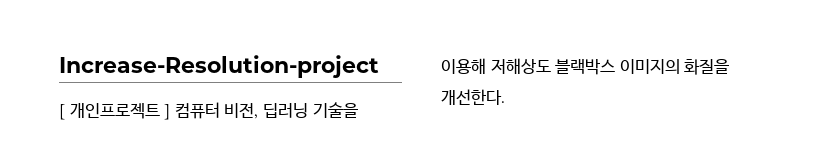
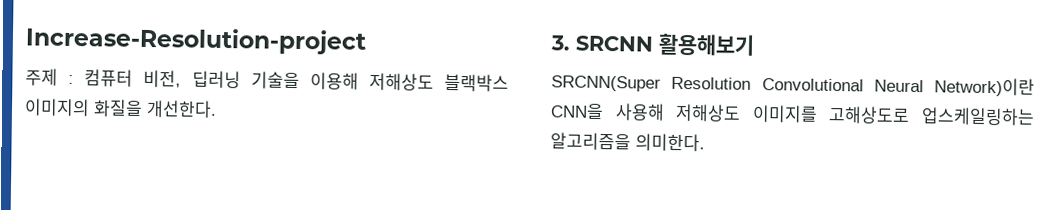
[59,103,171,120] [ 개인프로젝트 ] -> [25,68,75,86] 주제 :
(505, 97) none -> [550,33,755,56] [551,75,1035,97] [550,102,1035,126] [550,132,705,152] // 3. SRCNN 활용해보기 // SRCNN(Super Resolution Convolutional Neural Network)이란 CNN을 사용해 저해상도 이미지를 고해상도로 업스케일링하는 알고리즘을 의미한다.

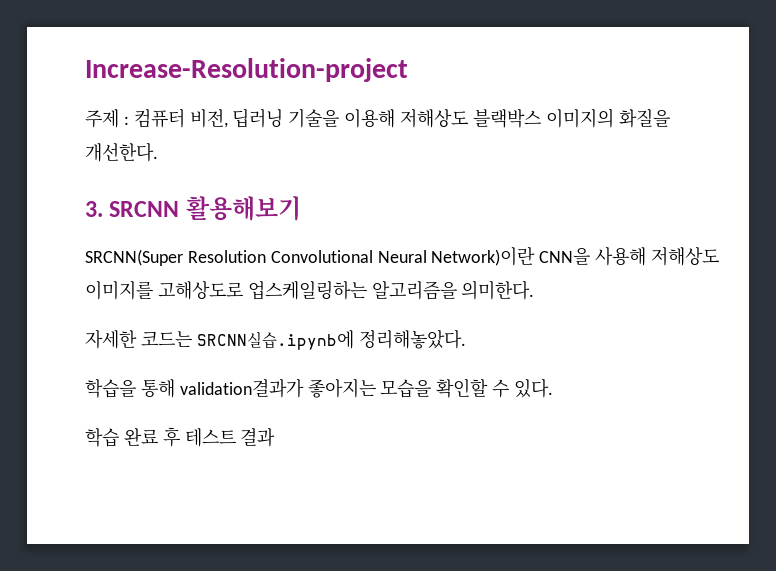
(705, 142) none -> [85,329,466,350] [85,378,554,398] [85,427,276,447] // 자세한 코드는 SRCNN실습.ipynb에 정리해놓았다. // 학습을 통해 validation결과가 좋아지는 모습을 확인할 수 있다. // 학습 완료 후 테스트 결과

